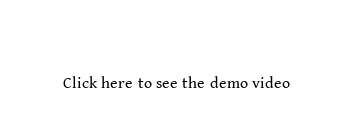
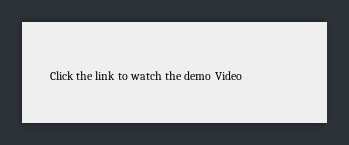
[101,76,178,88] here to see -> [76,71,162,80] the link to watch
[251,76,290,88] video -> [214,71,242,80] Video

